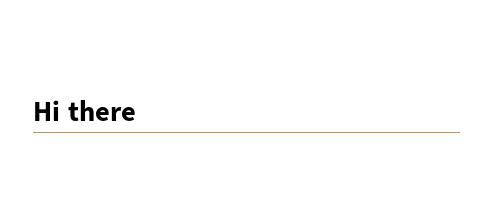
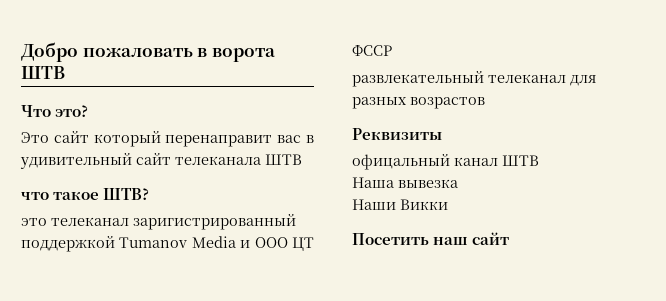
[33,100,136,121] Hi there -> [21,42,275,62] [21,66,65,79] [21,105,89,117] [21,131,314,147] [20,153,302,169] [21,188,150,200] [21,214,296,230] [21,236,314,252] [352,45,392,56] [352,71,596,87] [352,97,485,109] [352,128,442,140] [352,154,539,170] [352,177,458,188] [352,199,448,210] [352,232,510,245] Добро пожаловать в ворота ШТВ // Что это? // Это сайт который перенаправит вас в удивительный сайт телеканала ШТВ // что такое ШТВ? // это телеканал заригистрированный поддержкой Tumanov Media и ООО ЦТ ФССР // развлекательный телеканал для разных возрастов // Реквизиты // офицальный канал ШТВ // Наша вывезка // Наши Викки // Посетить наш сайт

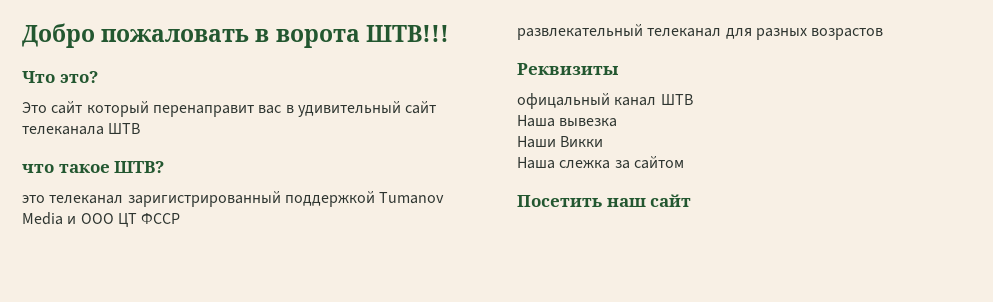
[21,66,65,79] ШТВ -> [365,25,449,42] ШТВ!!!
(448, 204) none -> [517,156,684,169] // Наша слежка за сайтом

